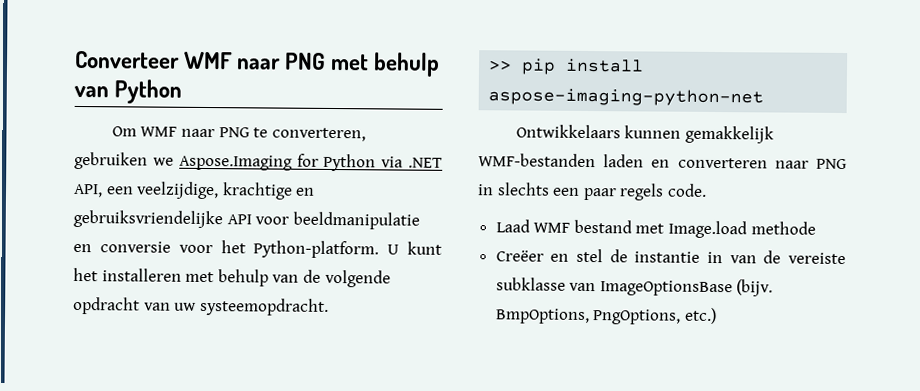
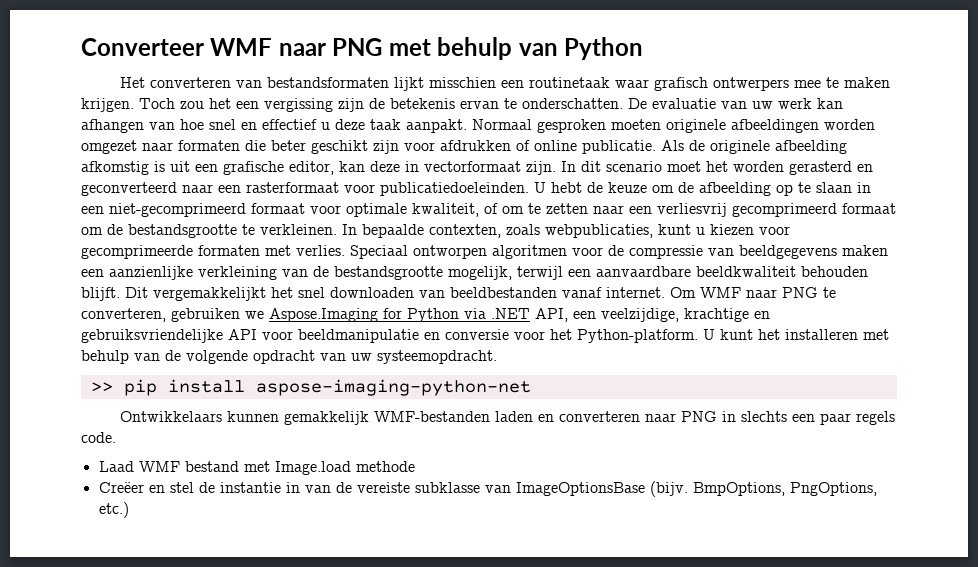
(183, 91) none -> [119,77,890,91] [81,98,843,112] [81,119,875,133] [81,140,847,154] [81,161,873,175] [81,182,871,196] [81,203,896,217] [81,224,790,238] [81,245,888,259] [81,266,868,280] [81,287,665,301] Het converteren van bestandsformaten lijkt misschien een routinetaak waar grafisch ontwerpers mee te maken krijgen. Toch zou het een vergissing zijn de betekenis ervan te onderschatten. De evaluatie van uw werk kan afhangen van hoe snel en effectief u deze taak aanpakt. Normaal gesproken moeten originele afbeeldingen worden omgezet naar formaten die beter geschikt zijn voor afdrukken of online publicatie. Als de originele afbeelding afkomstig is uit een grafische editor, kan deze in vectorformaat zijn. In dit scenario moet het worden gerasterd en geconverteerd naar een rasterformaat voor publicatiedoeleinden. U hebt de keuze om de afbeelding op te slaan in een niet-gecomprimeerd formaat voor optimale kwaliteit, of om te zetten naar een verliesvrij gecomprimeerd formaat om de bestandsgrootte te verkleinen. In bepaalde contexten, zoals webpublicaties, kunt u kiezen voor gecomprimeerde formaten met verlies. Speciaal ontworpen algoritmen voor de compressie van beeldgegevens maken een aanzienlijke verkleining van de bestandsgrootte mogelijk, terwijl een aanvaardbare beeldkwaliteit behouden blijft. Dit vergemakkelijkt het snel downloaden van beeldbestanden vanaf internet.

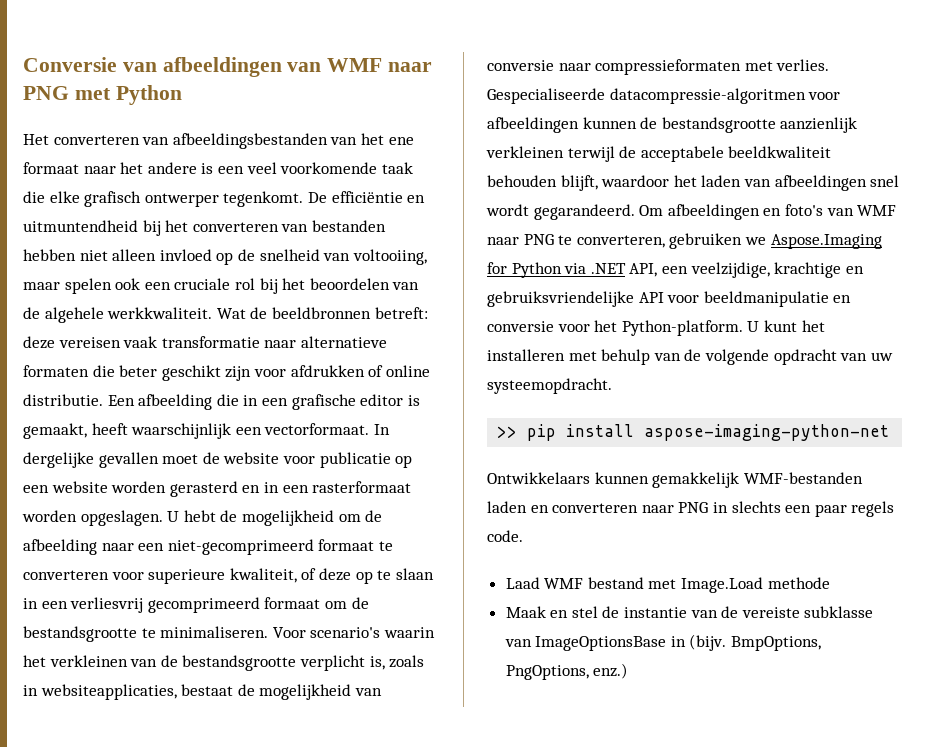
[81,38,204,56] Converteer -> [23,57,322,77] Conversie van afbeeldingen van
[437,37,558,60] behulp van -> (111, 94) none
[266,77,890,91] [81,98,843,112] [81,119,875,133] [81,140,173,154] bestandsformaten lijkt misschien een routinetaak waar grafisch ontwerpers mee te maken krijgen. Toch zou het een vergissing zijn de betekenis ervan te onderschatten. De evaluatie van uw werk kan afhangen van hoe snel en effectief u deze taak aanpakt. Normaal gesproken moeten originele afbeeldingen worden omgezet naar -> [172,133,414,149] [23,162,413,174] [23,191,426,207] [23,220,386,236] [23,249,427,265] [23,278,420,294] [23,307,428,323] [23,336,387,349] afbeeldingsbestanden van het ene formaat naar het andere is een veel voorkomende taak die elke grafisch ontwerper tegenkomt. De efficiëntie en uitmuntendheid bij het converteren van bestanden hebben niet alleen invloed op de snelheid van voltooiing, maar spelen ook een cruciale rol bij het beoordelen van de algehele werkkwaliteit. Wat de beeldbronnen betreft: deze vereisen vaak transformatie naar alternatieve
[582,140,847,154] [81,161,873,175] [81,182,529,196] publicatie. Als de originele afbeelding afkomstig is uit een grafische editor, kan deze in vectorformaat zijn. In dit scenario moet het worden gerasterd en geconverteerd naar een rasterformaat voor publicatiedoeleinden. -> [23,394,420,410] [23,423,390,439] [23,452,413,468] [23,481,412,497] [22,510,163,526] distributie. Een afbeelding die in een grafische editor is gemaakt, heeft waarschijnlijk een vectorformaat. In dergelijke gevallen moet de website voor publicatie op een website worden gerasterd en in een rasterformaat worden opgeslagen.
[608,182,647,193] keuze -> [241,510,334,526] mogelijkheid
(771, 189) none -> [101,539,393,555] [23,568,351,584] naar een niet-gecomprimeerd formaat te converteren voor superieure kwaliteit, of deze
[109,203,652,217] niet-gecomprimeerd formaat voor optimale kwaliteit, of om te zetten naar een -> (68, 605) none
[260,224,790,238] [81,245,888,259] [81,266,868,280] [81,287,696,301] verkleinen. In bepaalde contexten, zoals webpublicaties, kunt u kiezen voor gecomprimeerde formaten met verlies. Speciaal ontworpen algoritmen voor de compressie van beeldgegevens maken een aanzienlijke verkleining van de bestandsgrootte mogelijk, terwijl een aanvaardbare beeldkwaliteit behouden blijft. Dit vergemakkelijkt het snel downloaden van beeldbestanden vanaf internet. Om -> [160,626,435,638] [23,655,425,671] [23,684,382,700] [487,59,830,75] [487,88,841,104] [487,117,858,133] [486,146,832,162] [487,175,900,191] [486,204,854,220] minimaliseren. Voor scenario's waarin het verkleinen van de bestandsgrootte verplicht is, zoals in websiteapplicaties, bestaat de mogelijkheid van conversie naar compressieformaten met verlies. Gespecialiseerde datacompressie-algoritmen voor afbeeldingen kunnen de bestandsgrootte aanzienlijk verkleinen terwijl de acceptabele beeldkwaliteit behouden blijft, waardoor het laden van afbeeldingen snel wordt gegarandeerd. Om afbeeldingen en foto's van
[274,461,351,475] Image.load -> [681,577,764,593] Image.Load
[98,482,144,493] Creëer -> [505,606,546,618] Maak
[285,482,300,493] in -> (688, 612) none
(645, 489) none -> [670,636,686,647] in
[98,502,129,518] etc.) -> [593,663,629,679] enz.)

